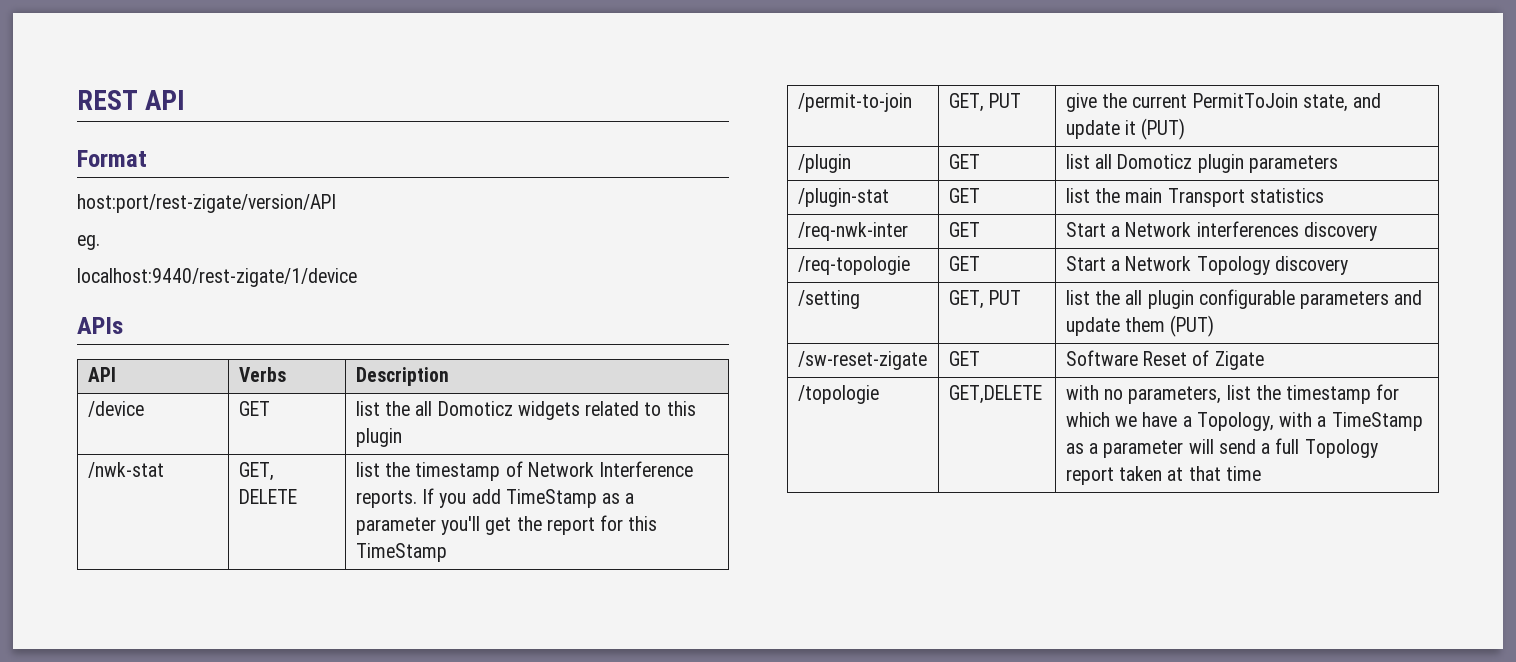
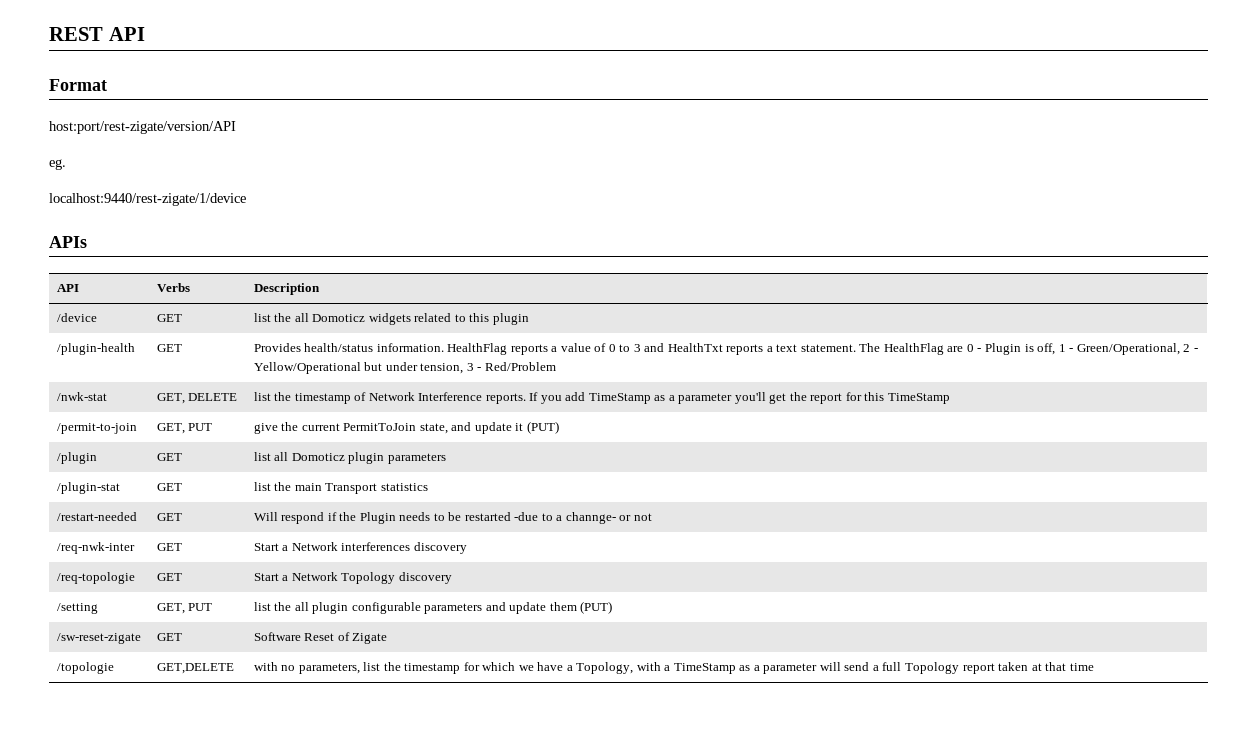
(402, 437) none -> [56,343,135,355] [156,344,182,352] [253,343,1198,355] [253,362,556,374] // /plugin-health | GET | Provides health/status information. HealthFlag reports a value of 0 to 3 and HealthTxt reports a text statement. The HealthFlag are 0 - Plugin is off, 1 - Green/Operational, 2 - Yellow/Operational but under tension, 3 - Red/Problem
(1324, 195) none -> [56,512,137,521] [156,513,182,521] [253,512,652,524] // /restart-needed | GET | Will respond if the Plugin needs to be restarted -due to a channge- or not

